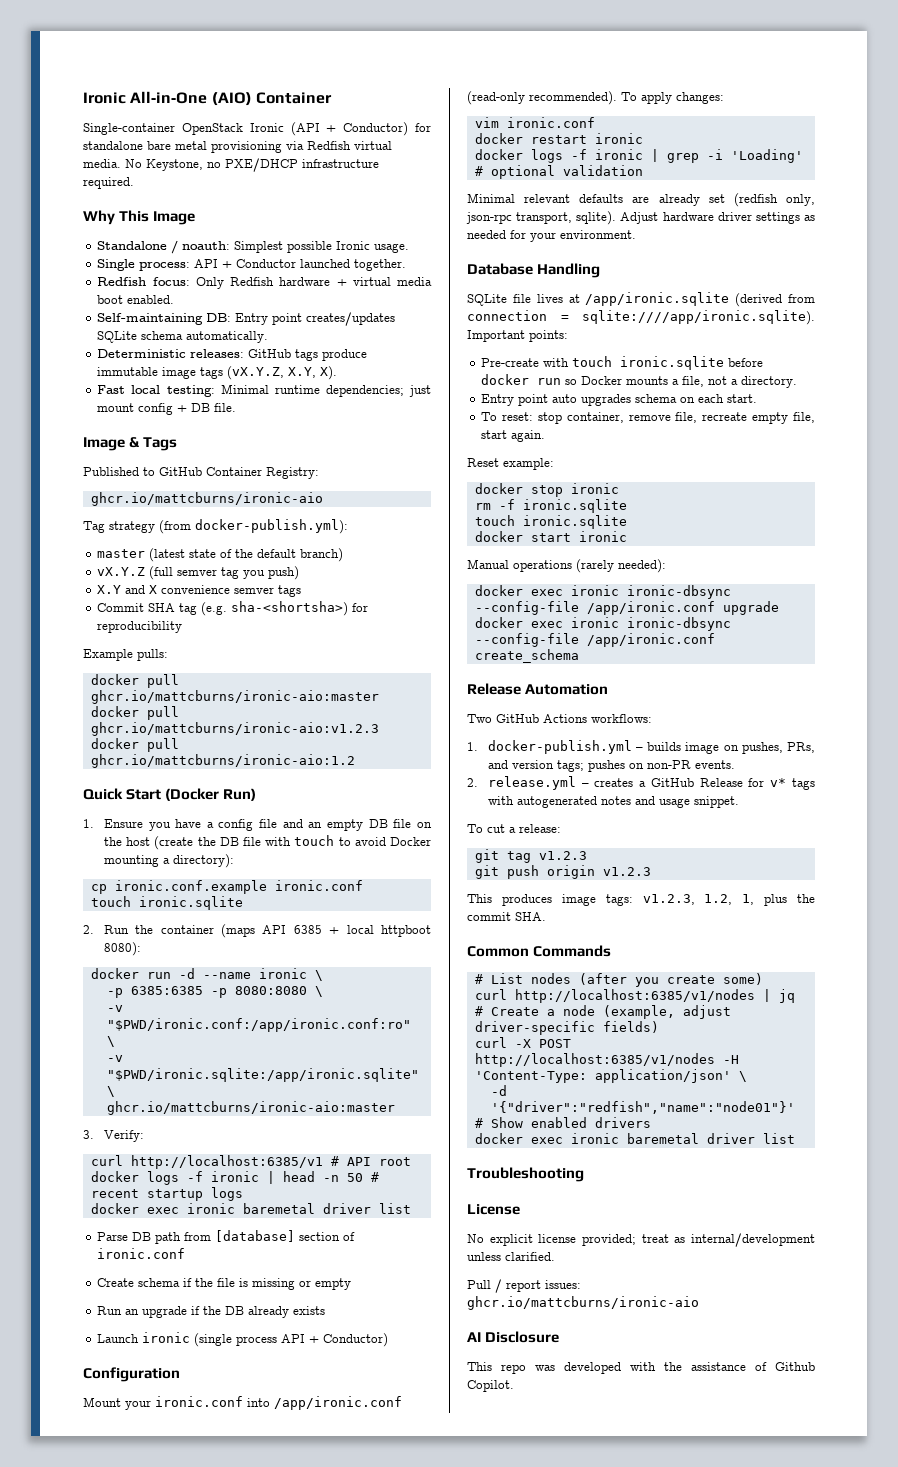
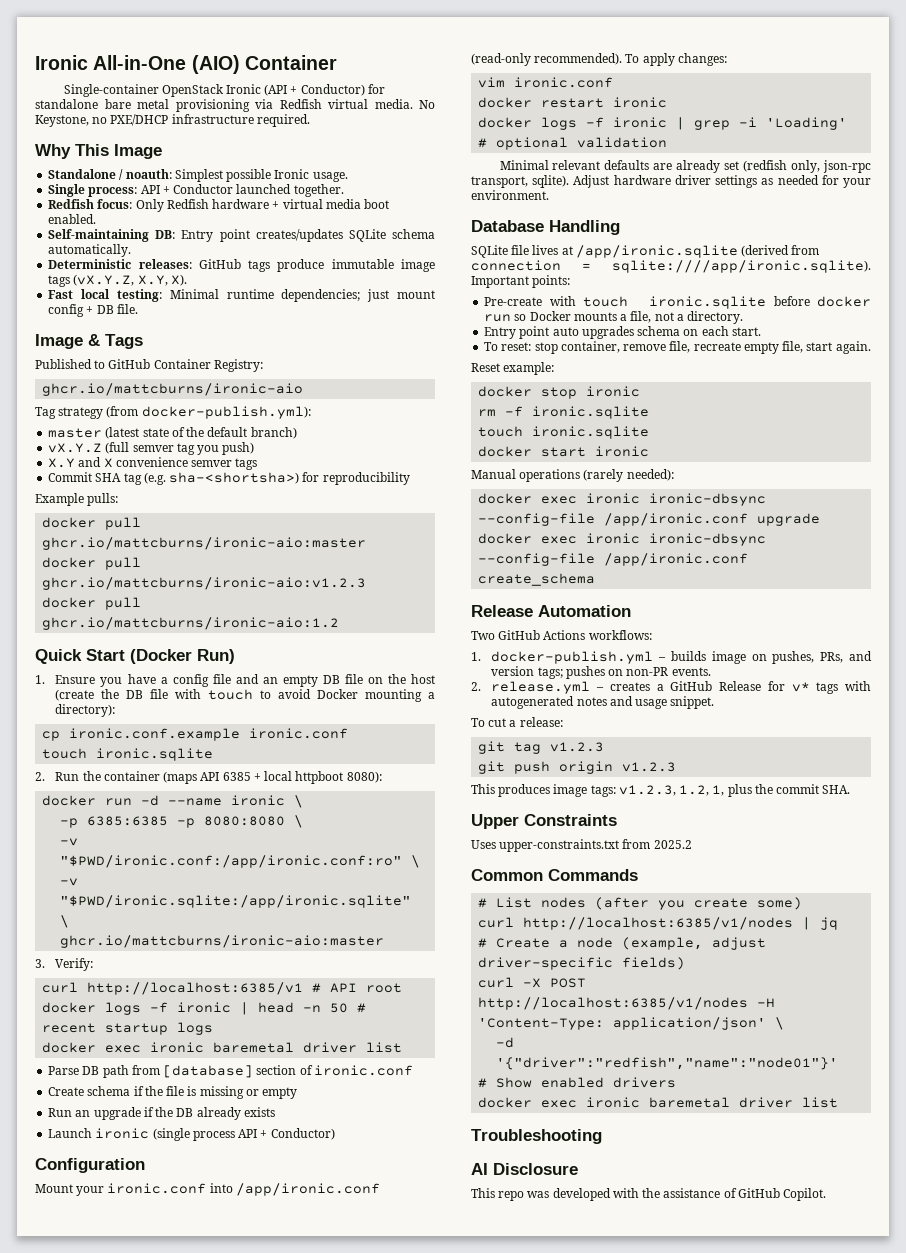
(546, 916) none -> [471,814,617,829] [471,839,692,852] // Upper Constraints // Uses upper-constraints.txt from 2025.2
[467,1204,520,1215] [467,1233,815,1247] [467,1252,555,1261] [467,1279,581,1293] [467,1296,699,1310] // License // No explicit license provided; treat as internal/development unless clarified. // Pull / report issues: ghcr.io/mattcburns/ironic-aio -> (602, 1136) none
[775,1362,815,1371] Github -> [737,1188,780,1198] GitHub

